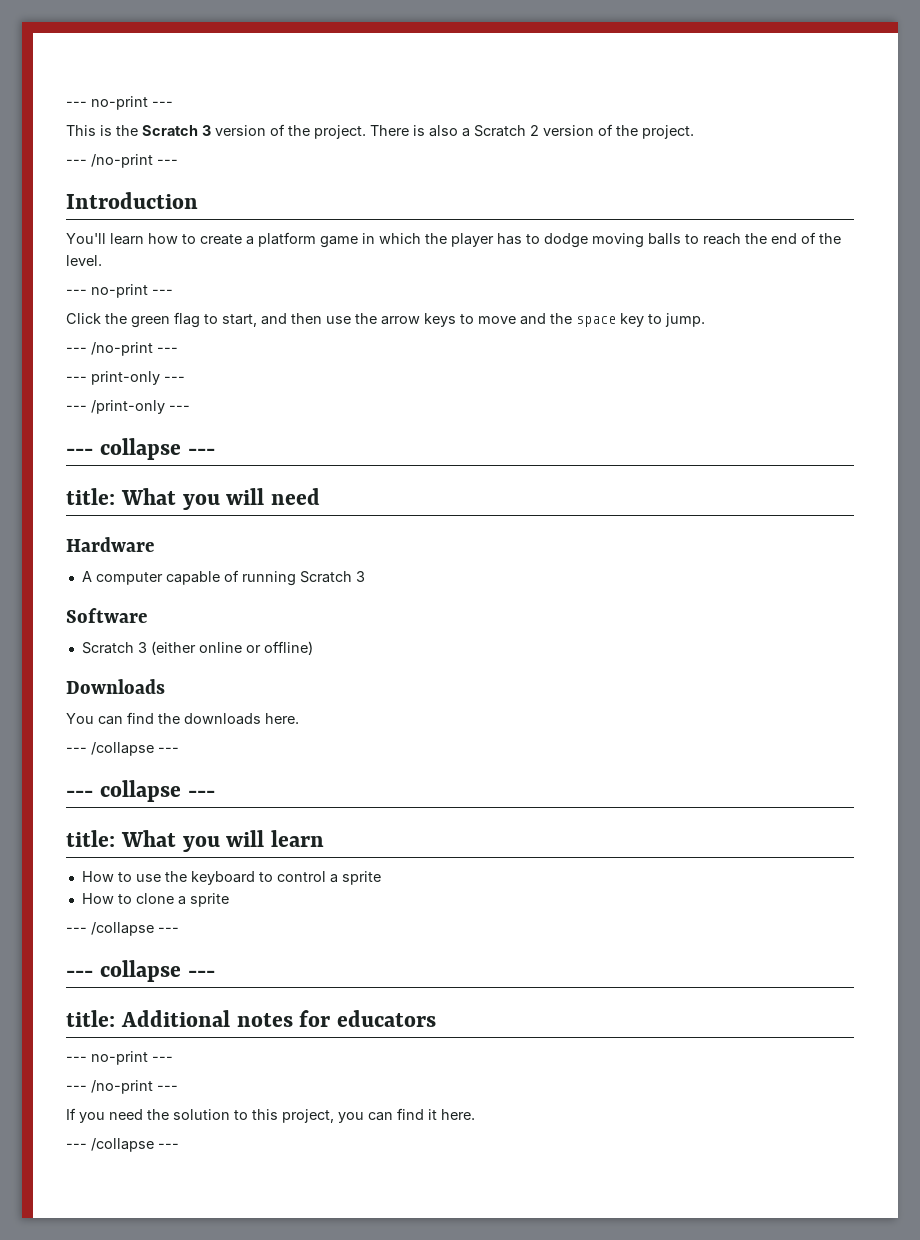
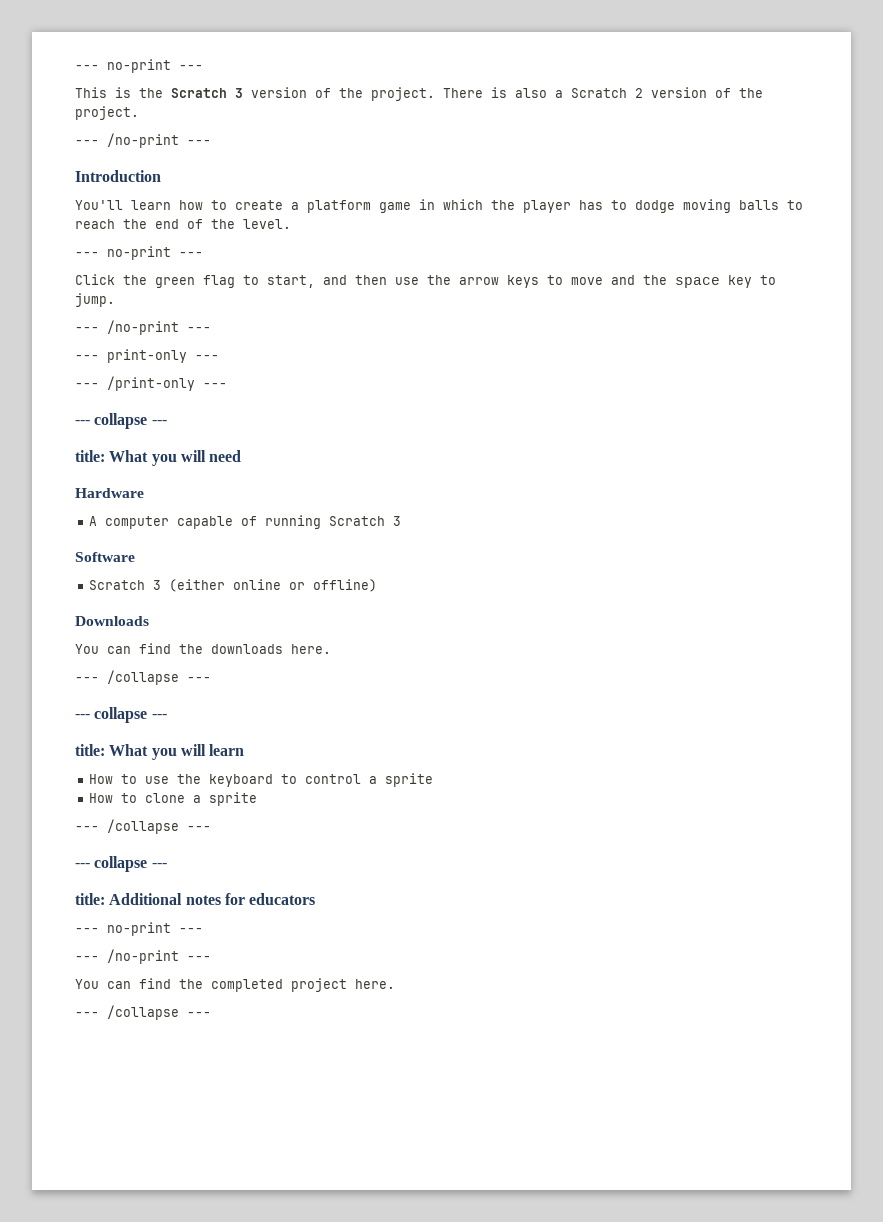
[66,1108,437,1123] If you need the solution to this project, you can find it -> [75,978,347,992] You can find the completed project

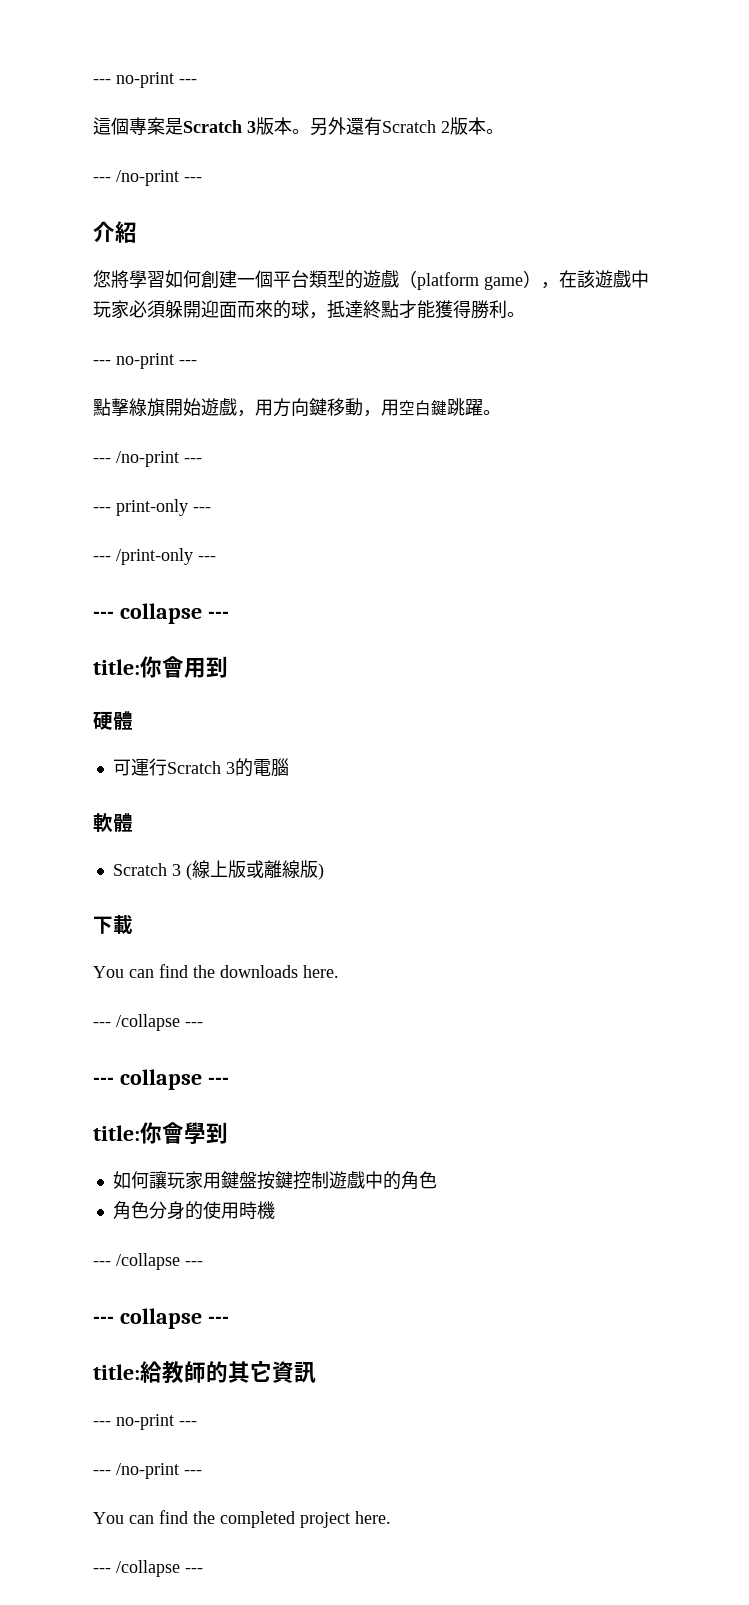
[75,59,203,73] [75,87,763,101] [75,106,139,120] [75,133,211,148] [75,170,161,182] [75,199,803,213] [75,219,291,229] [75,246,203,260] [75,274,776,288] [75,293,115,307] --- no-print --- // This is the Scratch 3 version of the project. There is also a Scratch 2 version of the project. // --- /no-print --- // Introduction // You'll learn how to create a platform game in which the player has to dodge moving balls to reach the end of the level. // --- no-print --- // Click the green flag to start, and then use the arrow keys to move and the space key to jump. -> [93,72,197,88] [93,117,504,136] [93,170,202,186] [93,221,137,243] [93,270,649,290] [93,300,525,319] [93,353,197,369] [93,398,501,417] --- no-print --- // 這個專案是Scratch 3版本。另外還有Scratch 2版本。 // --- /no-print --- // 介紹 // 您將學習如何創建一個平台類型的遊戲（platform game），在該遊戲中玩家必須躲開迎面而來的球，抵達終點才能獲得勝利。 // --- no-print --- // 點擊綠旗開始遊戲，用方向鍵移動，用空白鍵跳躍。
[109,450,242,466] [75,488,144,498] [89,515,402,529] [75,552,135,562] [89,579,378,592] [75,616,149,626] What you will need // Hardware // A computer capable of running Scratch 3 // Software // Scratch 3 (either online or offline) // Downloads -> [140,656,228,678] [93,711,133,730] [112,758,289,777] [93,813,133,832] [112,860,324,880] [93,915,133,934] 你會用到 // 硬體 // 可運行Scratch 3的電腦 // 軟體 // Scratch 3 (線上版或離線版) // 下載
[109,744,245,760] [89,773,434,787] [89,792,258,806] [75,819,211,834] [75,856,167,872] [75,893,316,905] What you will learn // How to use the keyboard to control a sprite // How to clone a sprite // --- /collapse --- // --- collapse --- // title: Additional notes for educators -> [140,1122,228,1144] [112,1171,437,1190] [112,1201,275,1220] [93,1253,203,1270] [93,1308,229,1329] [93,1361,316,1384] 你會學到 // 如何讓玩家用鍵盤按鍵控制遊戲中的角色 // 角色分身的使用時機 // --- /collapse --- // --- collapse --- // title:給教師的其它資訊

